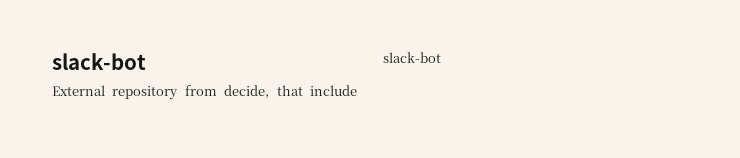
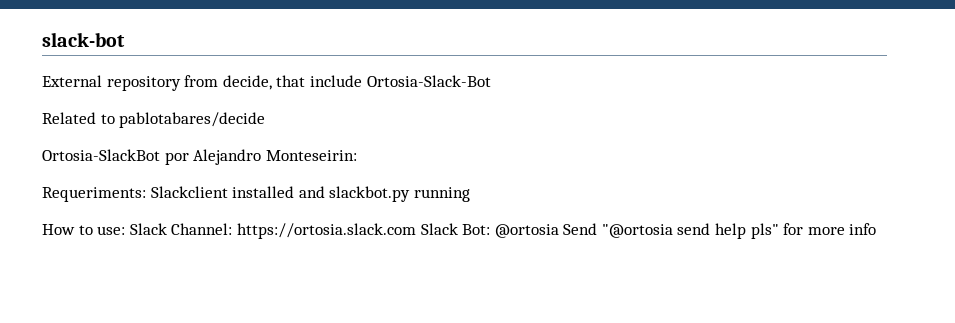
[383,52,441,63] slack-bot -> [366,75,491,87] [42,112,266,128] [42,149,357,165] [42,186,470,202] [42,223,877,239] Ortosia-Slack-Bot // Related to pablotabares/decide // Ortosia-SlackBot por Alejandro Monteseirin: // Requeriments: Slackclient installed and slackbot.py running // How to use: Slack Channel: https://ortosia.slack.com Slack Bot: @ortosia Send "@ortosia send help pls" for more info

